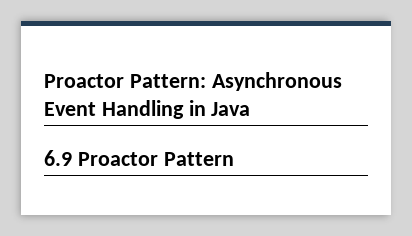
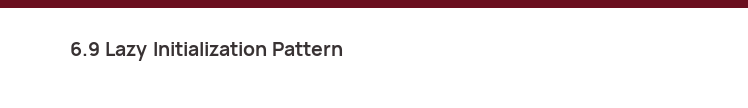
[44,72,342,91] [44,100,251,119] [44,150,158,166] Proactor Pattern: Asynchronous Event Handling in Java // 6.9 Proactor -> [70,42,267,61] 6.9 Lazy Initialization

